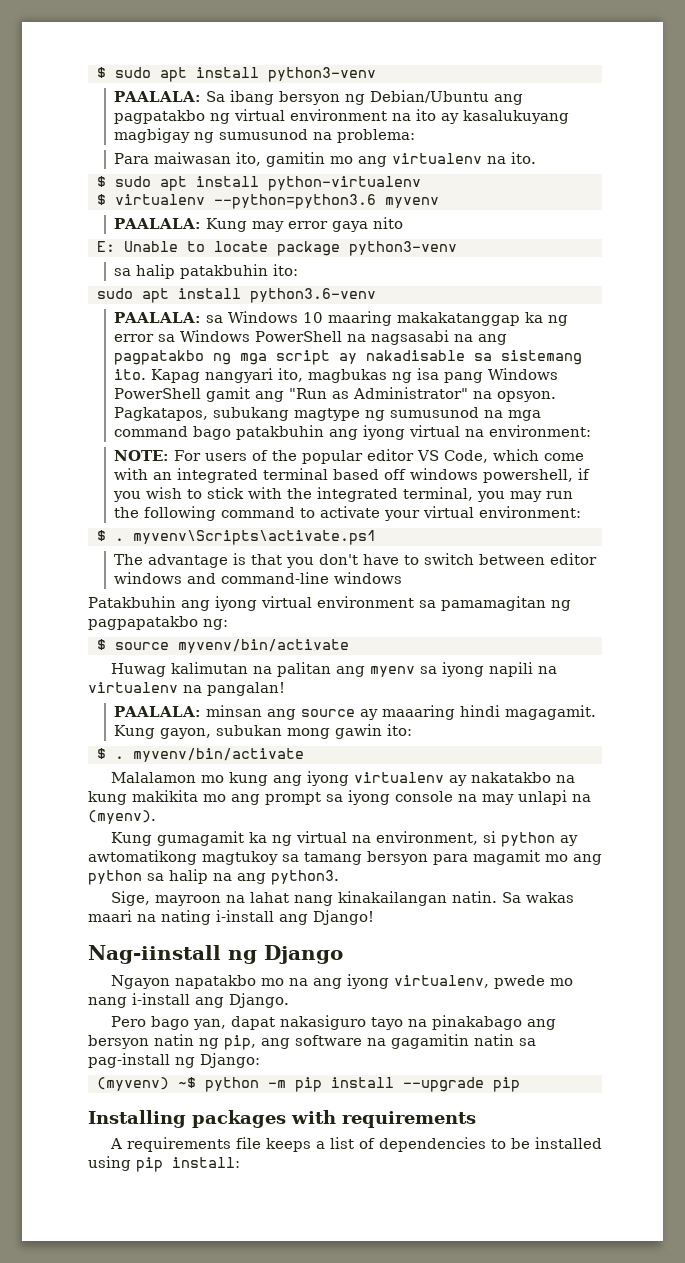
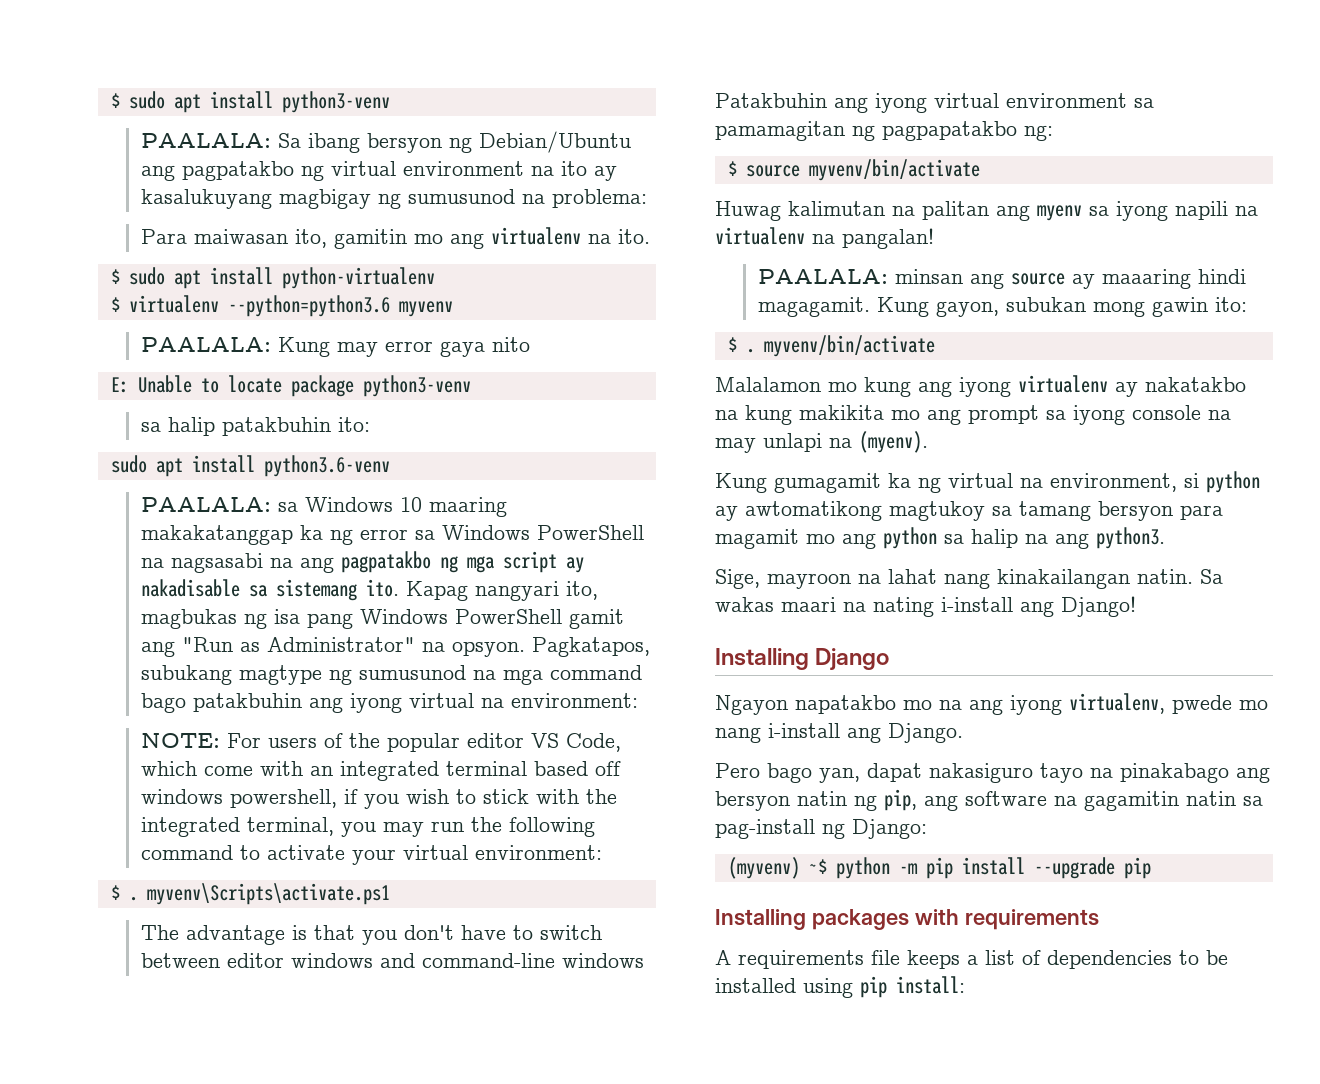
[88,945,257,964] Nag-iinstall ng -> [715,648,809,670] Installing

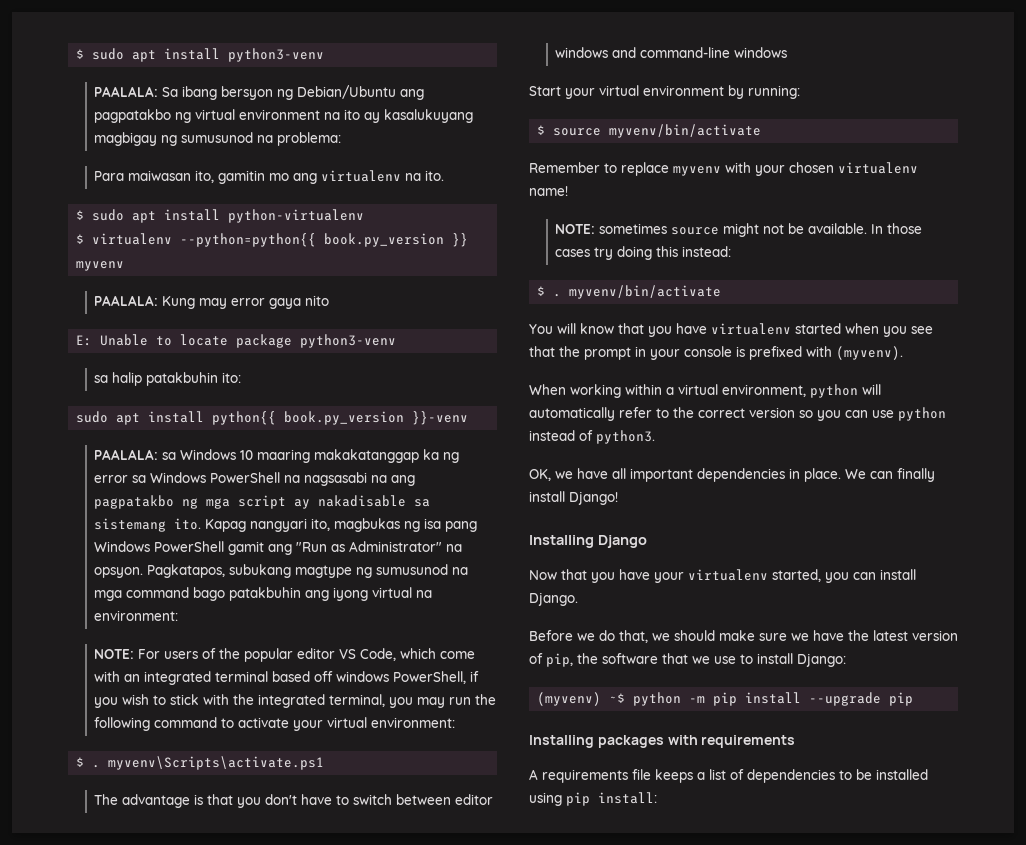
[227,295,390,317] --python=python3.6 -> [180,233,469,247] --python=python{{ book.py_version }}
[263,455,390,477] python3.6-venv -> [212,411,469,425] python{{ book.py_version }}-venv
[229,789,337,808] powershell, -> [393,671,467,684] PowerShell,
[715,93,1154,113] [715,121,1053,141] [727,159,980,181] [715,201,1258,221] [715,227,934,249] [757,269,1246,289] [757,297,1247,317] [727,335,935,357] [715,375,1246,397] [715,405,1231,425] [715,431,928,453] [715,471,1260,493] [715,501,1223,521] [715,527,1165,549] [715,569,1223,589] [715,596,1136,617] [715,648,890,670] [715,693,1268,715] [715,723,963,743] [715,763,1270,783] [715,789,1263,811] [715,819,845,839] Patakbuhin ang iyong virtual environment sa pamamagitan ng pagpapatakbo ng: // $ source myvenv/bin/activate // Huwag kalimutan na palitan ang myenv sa iyong napili na virtualenv na pangalan! // PAALALA: minsan ang source ay maaaring hindi magagamit. Kung gayon, subukan mong gawin ito: // $ . myvenv/bin/activate // Malalamon mo kung ang iyong virtualenv ay nakatakbo na kung makikita mo ang prompt sa iyong console na may unlapi na (myenv). // Kung gumagamit ka ng virtual na environment, si python ay awtomatikong magtukoy sa tamang bersyon para magamit mo ang python sa halip na ang python3. // Sige, mayroon na lahat nang kinakailangan natin. Sa wakas maari na nating i-install ang Django! // Installing Django // Ngayon napatakbo mo na ang iyong virtualenv, pwede mo nang i-install ang Django. // Pero bago yan, dapat nakasiguro tayo na pinakabago ang bersyon natin ng pip, ang software na gagamitin natin sa pag-install ng -> [529,85,800,99] [537,124,762,138] [529,162,918,176] [529,186,568,196] [555,223,923,237] [555,246,732,260] [537,285,722,299] [529,323,933,337] [529,346,903,360] [529,384,881,398] [529,407,946,421] [529,430,655,444] [529,468,935,482] [529,491,618,505] [529,535,647,548] [529,569,916,583] [529,592,578,606] [529,630,958,643] [529,653,793,667] Start your virtual environment by running: // $ source myvenv/bin/activate // Remember to replace myvenv with your chosen virtualenv name! // NOTE: sometimes source might not be available. In those cases try doing this instead: // $ . myvenv/bin/activate // You will know that you have virtualenv started when you see that the prompt in your console is prefixed with (myvenv). // When working within a virtual environment, python will automatically refer to the correct version so you can use python instead of python3. // OK, we have all important dependencies in place. We can finally install Django! // Installing Django // Now that you have your virtualenv started, you can install Django. // Before we do that, we should make sure we have the latest version of pip, the software that we use to install

